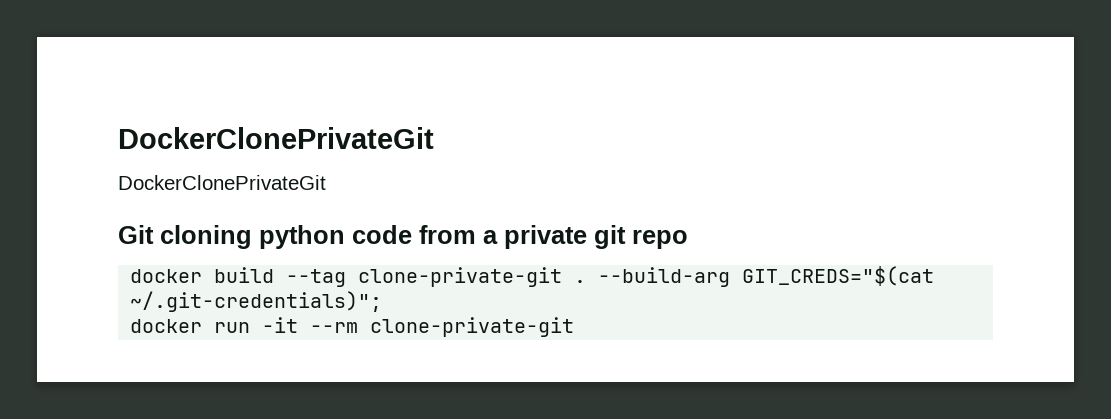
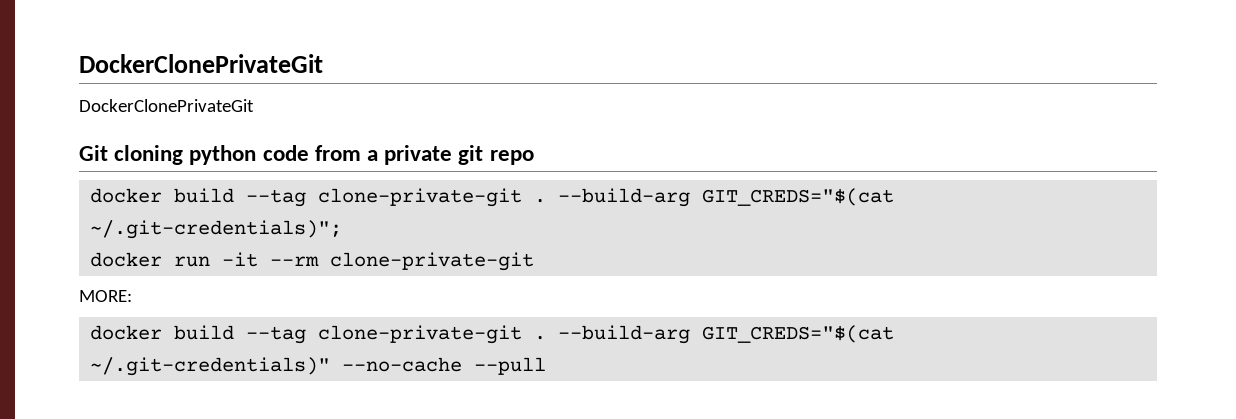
(575, 327) none -> [79,290,132,302] [90,325,895,344] [90,357,547,376] // MORE: // docker build --tag clone-private-git . --build-arg GIT_CREDS="$(cat ~/.git-credentials)" --no-cache --pull

